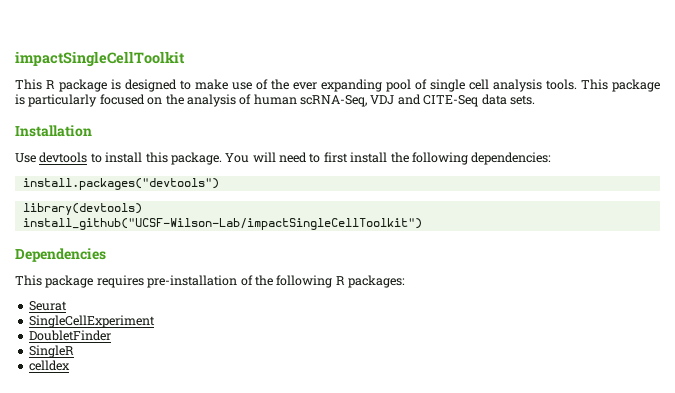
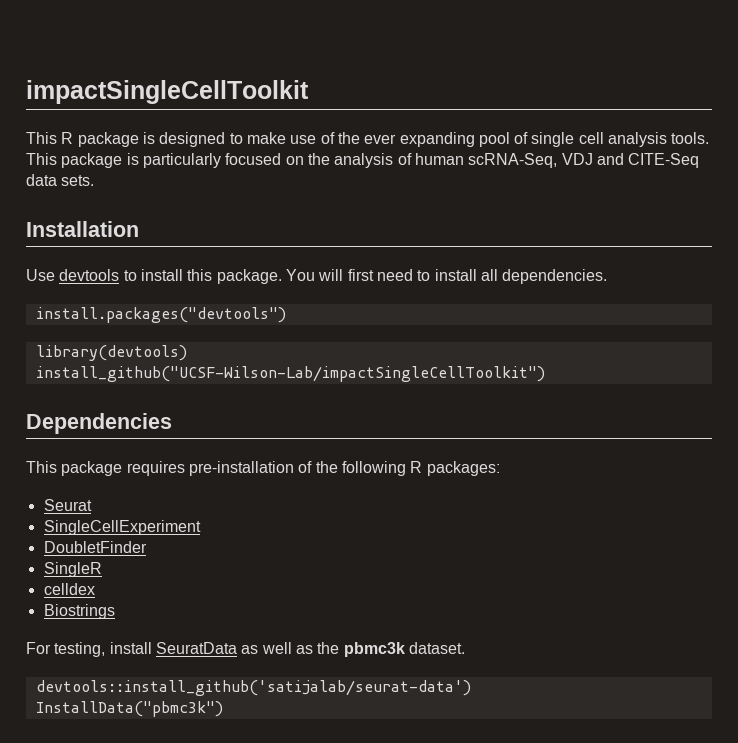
(276, 157) none -> [347,269,374,281] first
[323,152,552,165] first install the following dependencies: -> [434,269,608,284] install all dependencies.
(70, 365) none -> [43,604,115,619] [26,642,465,657] [35,680,471,696] [35,701,223,717] // Biostrings // For testing, install SeuratData as well as the pbmc3k dataset. // devtools::install_github('satijalab/seurat-data') // InstallData("pbmc3k")

